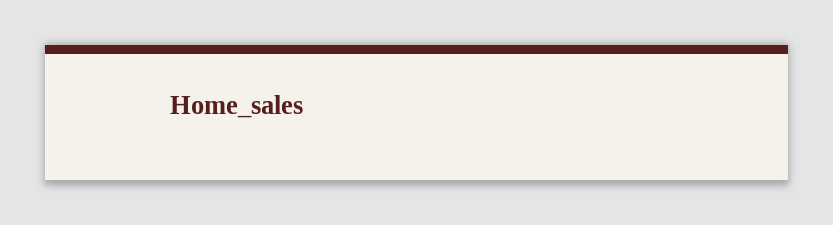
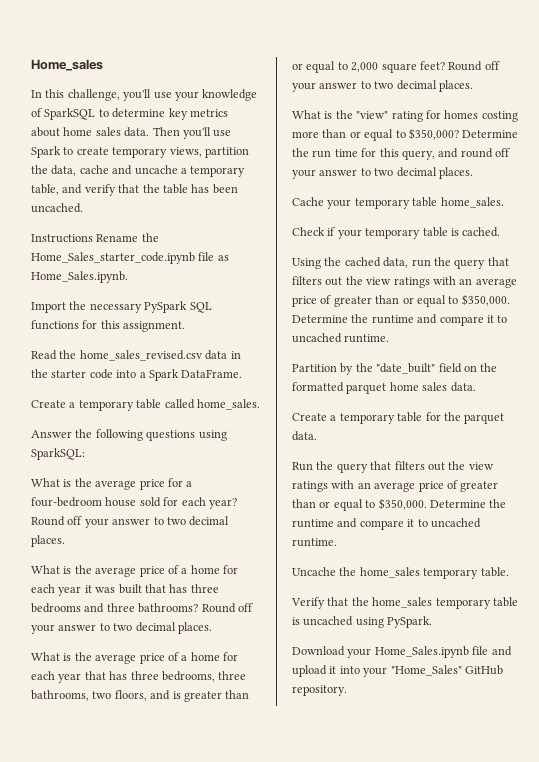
(303, 106) none -> [31,89,258,101] [31,108,228,120] [31,127,232,139] [31,146,249,158] [31,165,246,177] [31,184,238,196] [31,203,83,213] [31,233,159,243] [31,252,229,264] [31,271,128,283] [31,301,212,313] [31,320,186,332] [31,350,241,361] [31,369,243,381] [31,399,260,411] [31,429,227,441] [31,448,85,460] [31,478,193,490] [31,497,237,509] [31,516,230,528] [31,535,65,547] [31,565,238,577] [31,584,219,596] [31,603,253,613] [31,622,212,634] [31,652,238,664] [31,671,247,683] [31,690,250,702] [292,61,500,73] [292,80,473,92] [292,110,518,122] [292,128,519,141] [292,148,510,160] [292,167,473,179] [292,197,504,209] [292,227,501,239] [292,257,509,269] [292,276,517,288] [292,294,510,307] [292,314,508,326] [292,333,390,343] [292,363,498,375] [292,382,476,394] [292,412,505,424] [292,431,317,441] [292,461,494,473] [292,480,499,492] [292,498,507,511] [292,518,481,530] [292,538,337,547] [292,567,509,579] [291,597,518,609] [292,616,433,628] [292,646,512,658] [292,665,503,677] [292,685,347,696] // In this challenge, you'll use your knowledge of SparkSQL to determine key metrics about home sales data. Then you'll use Spark to create temporary views, partition the data, cache and uncache a temporary table, and verify that the table has been uncached. // Instructions Rename the Home_Sales_starter_code.ipynb file as Home_Sales.ipynb. // Import the necessary PySpark SQL functions for this assignment. // Read the home_sales_revised.csv data in the starter code into a Spark DataFrame. // Create a temporary table called home_sales. // Answer the following questions using SparkSQL: // What is the average price for a four-bedroom house sold for each year? Round off your answer to two decimal places. // What is the average price of a home for each year it was built that has three bedrooms and three bathrooms? Round off your answer to two decimal places. // What is the average price of a home for each year that has three bedrooms, three bathrooms, two floors, and is greater than or equal to 2,000 square feet? Round off your answer to two decimal places. // What is the "view" rating for homes costing more than or equal to $350,000? Determine the run time for this query, and round off your answer to two decimal places. // Cache your temporary table home_sales. // Check if your temporary table is cached. // Using the cached data, run the query that filters out the view ratings with an average price of greater than or equal to $350,000. Determine the runtime and compare it to uncached runtime. // Partition by the "date_built" field on the formatted parquet home sales data. // Create a temporary table for the parquet data. // Run the query that filters out the view ratings with an average price of greater than or equal to $350,000. Determine the runtime and compare it to uncached runtime. // Uncache the home_sales temporary table. // Verify that the home_sales temporary table is uncached using PySpark. // Download your Home_Sales.ipynb file and upload it into your "Home_Sales" GitHub repository.

